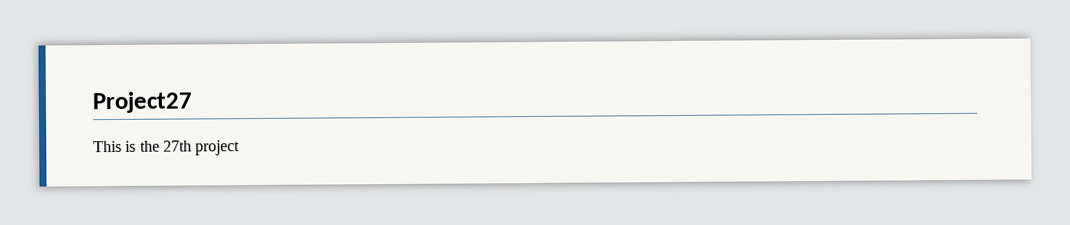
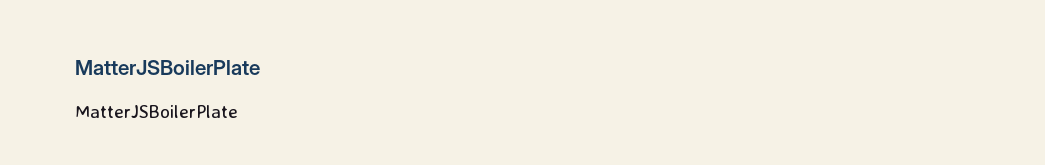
[92,91,192,114] [93,140,241,156] Project27 // This is the 27th project -> [75,60,260,75] [75,105,238,118] MatterJSBoilerPlate // MatterJSBoilerPlate

